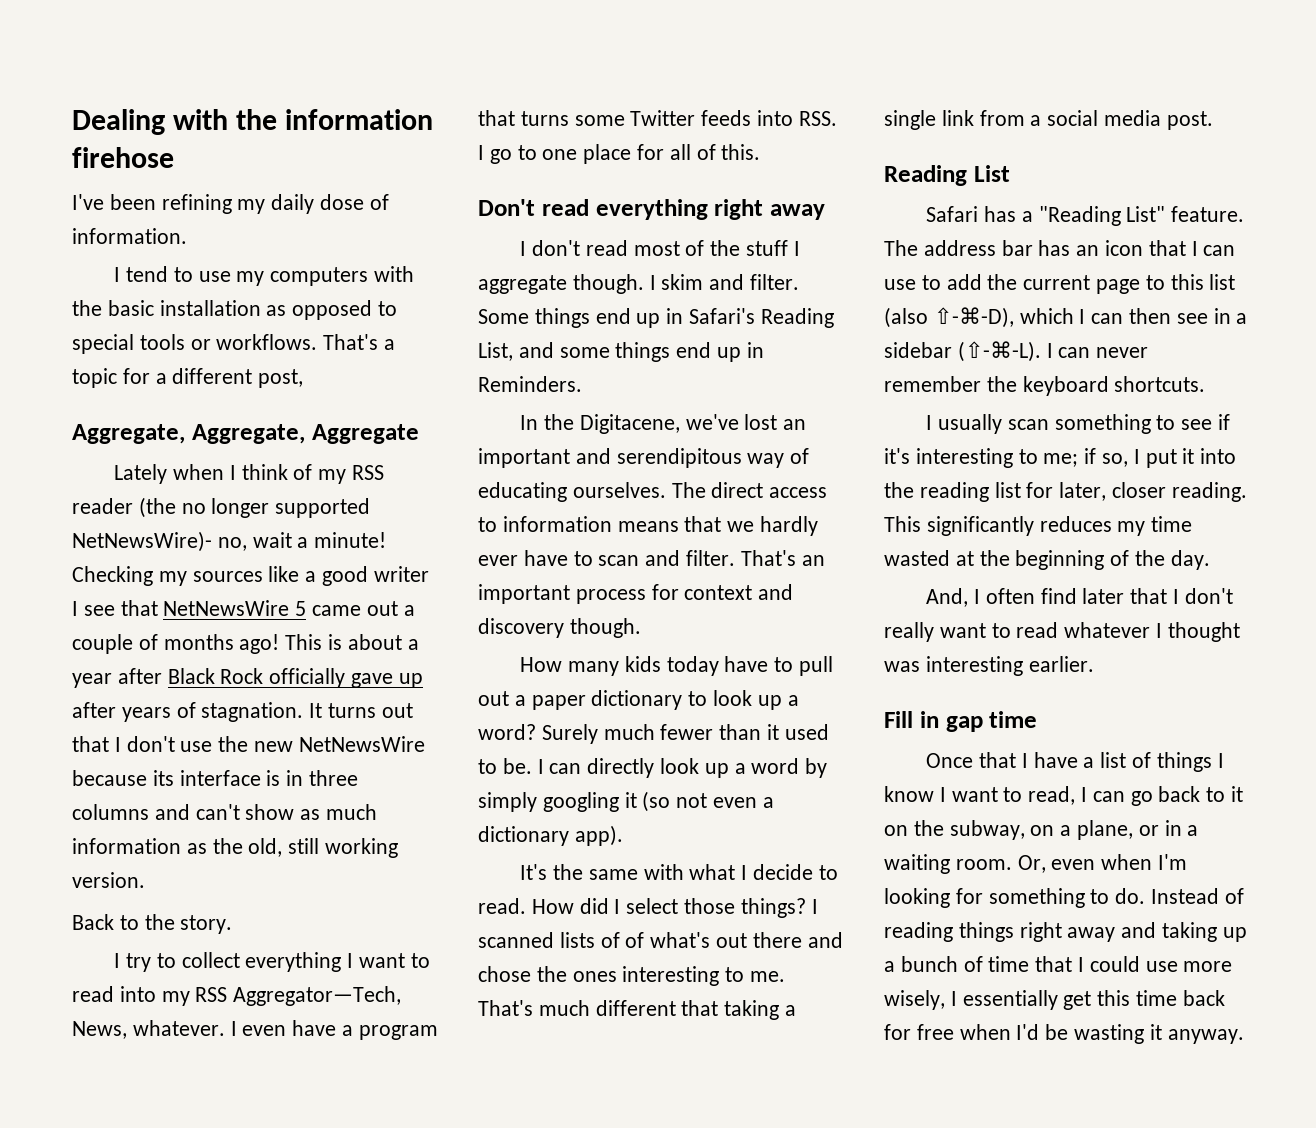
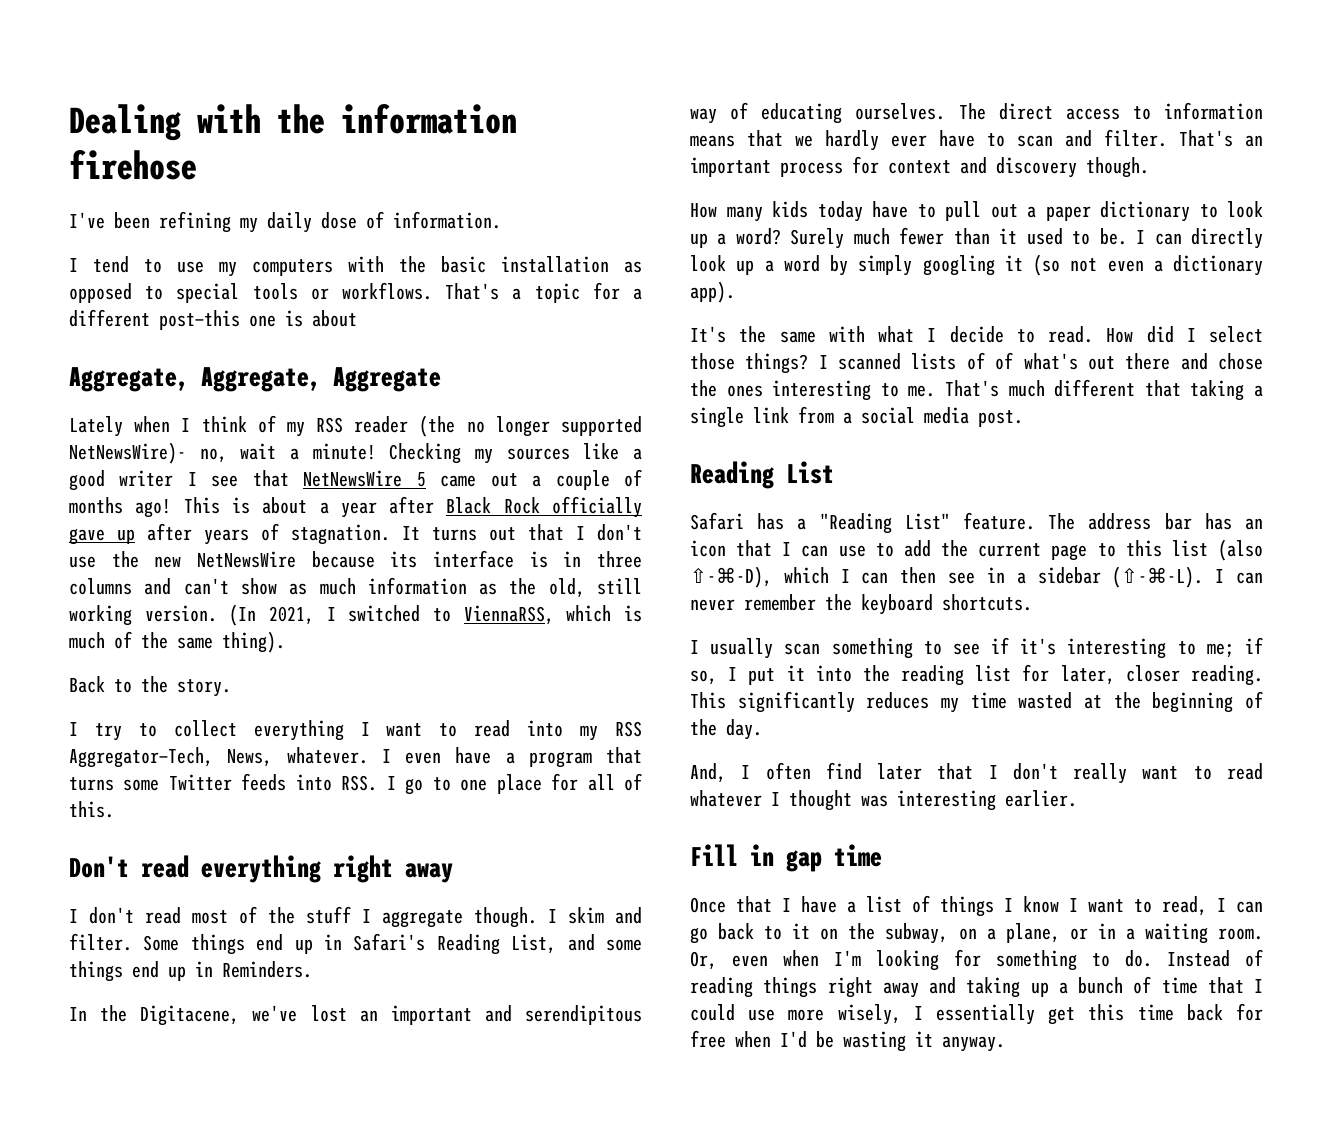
[258,369,304,388] post, -> [159,310,357,330] post—this one is about
(145, 880) none -> [229,604,643,626] [69,631,285,653] (In 2021, I switched to ViennaRSS, which is much of the same thing).

